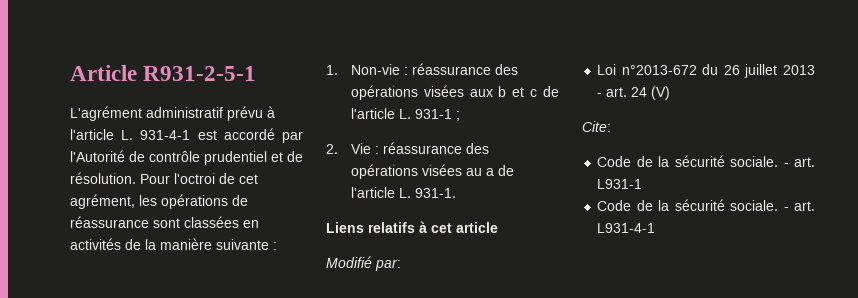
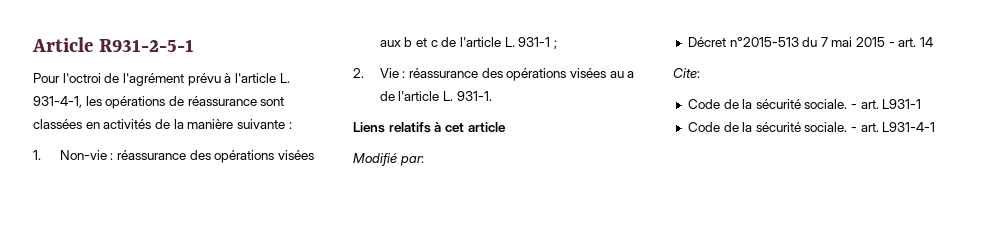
[70,106,275,121] [70,128,303,143] [70,150,303,165] [70,172,258,184] [70,194,135,209] L'agrément administratif prévu à l'article L. 931-4-1 est accordé par l'Autorité de contrôle prudentiel et de résolution. Pour l'octroi de cet agrément, -> [33,73,290,86] [33,96,82,108] Pour l'octroi de l'agrément prévu à l'article L. 931-4-1,
[597,64,815,78] [597,86,671,100] Loi n°2013-672 du 26 juillet 2013 - art. 24 (V) -> [687,37,934,47] Décret n°2015-513 du 7 mai 2015 - art. 14

